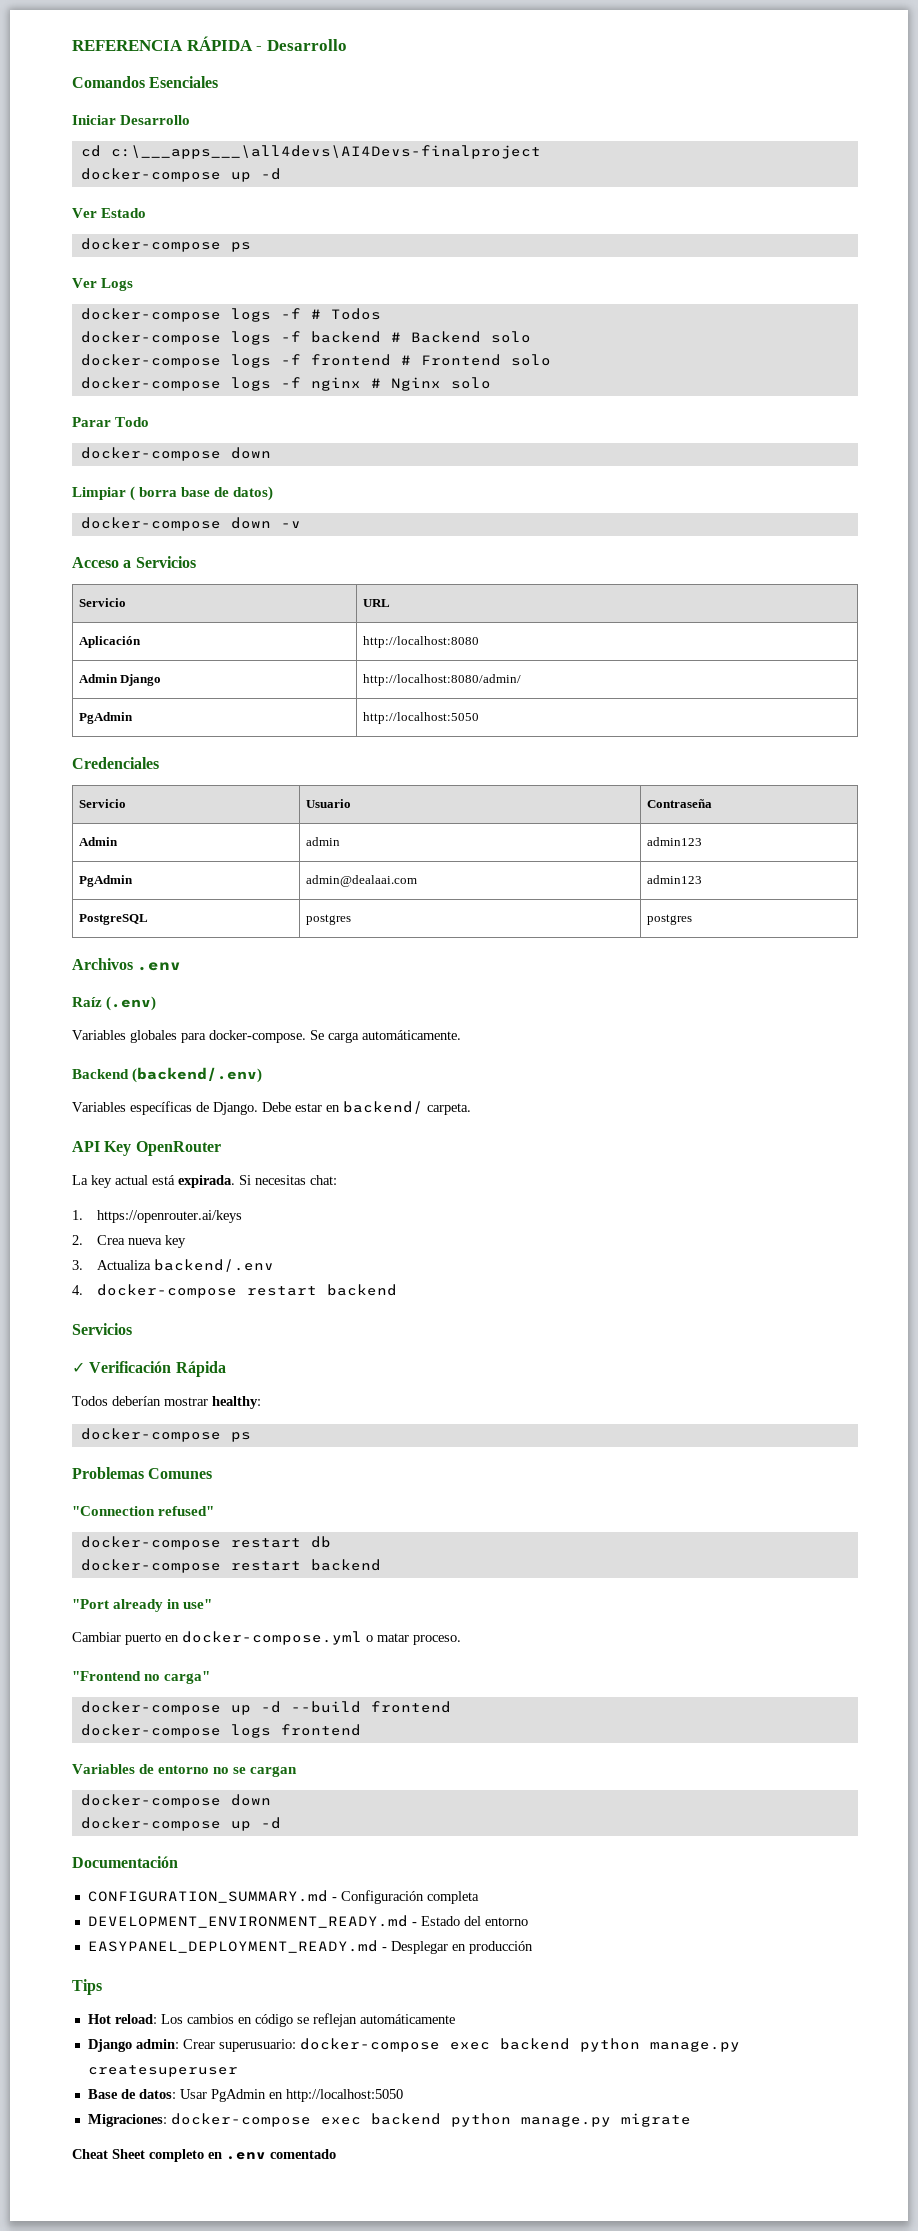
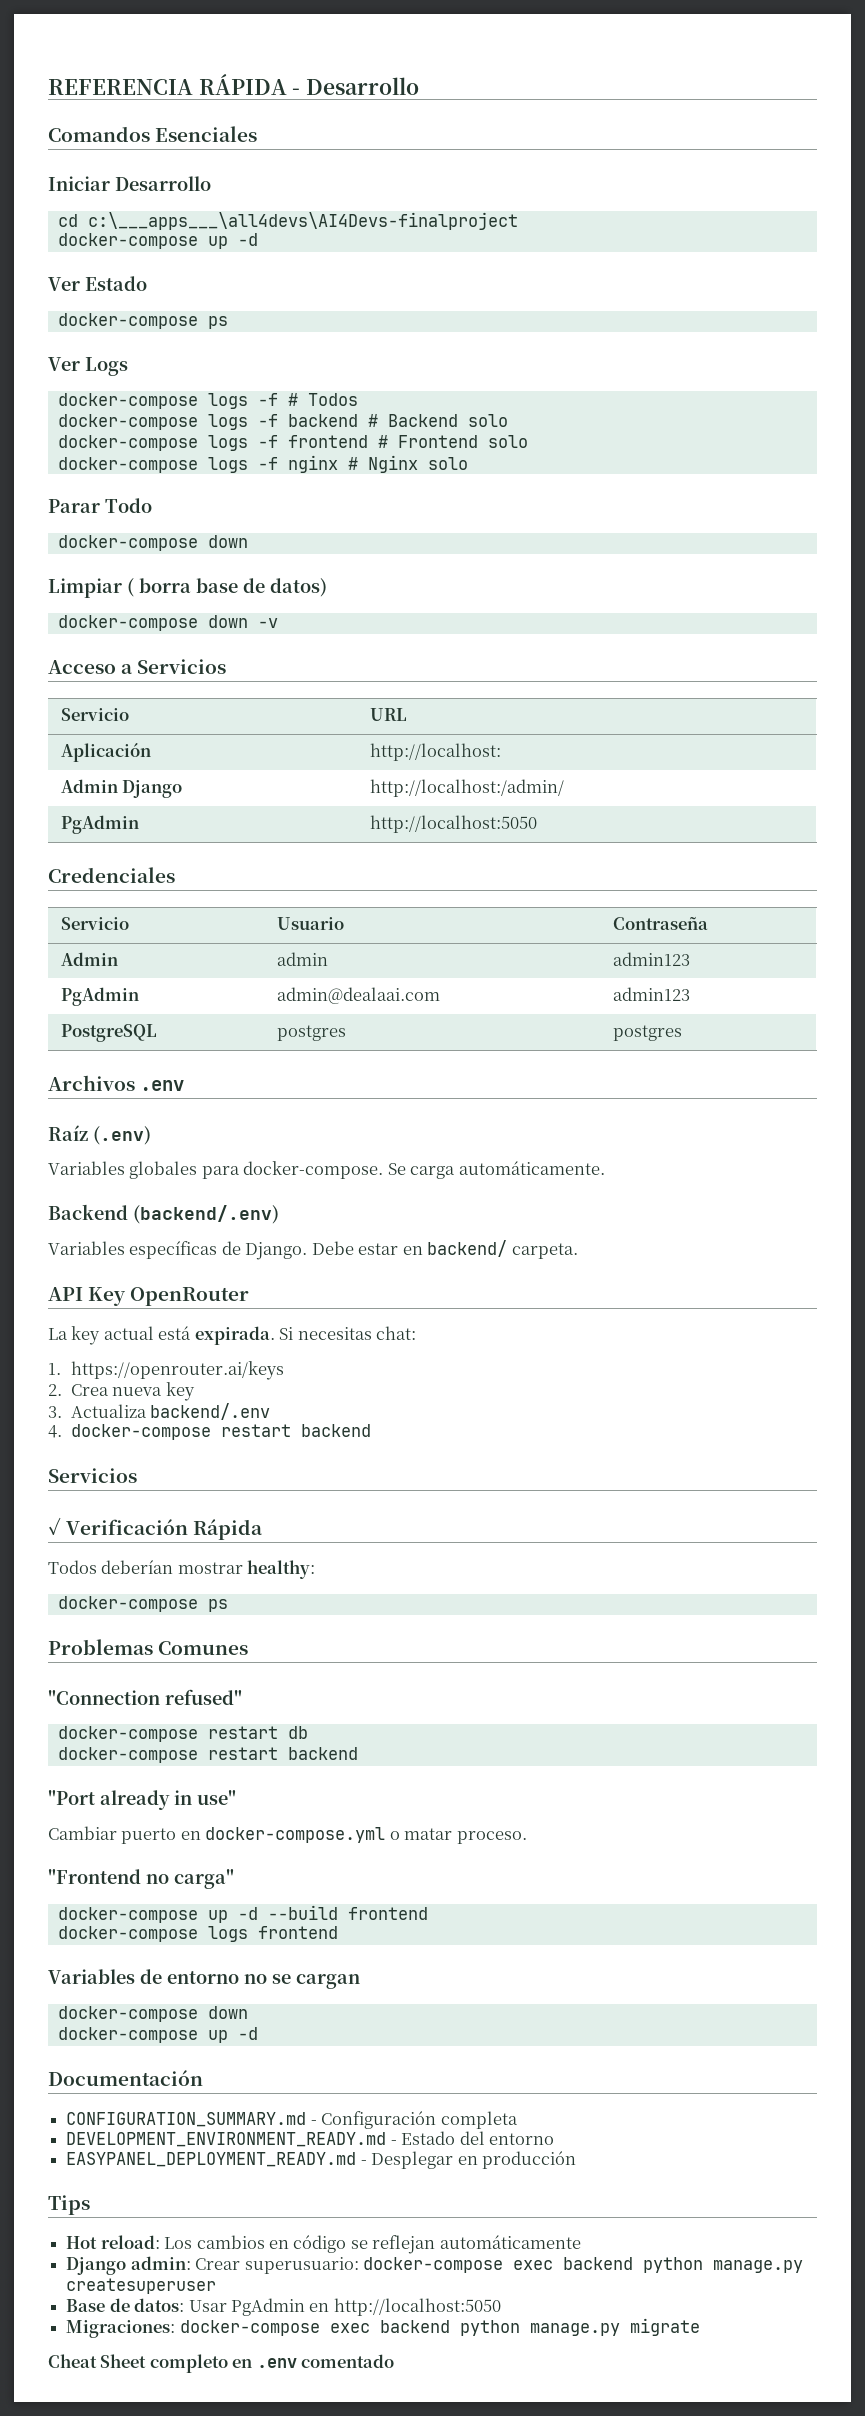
[362,636,479,648] http://localhost:8080 -> [369,743,501,761] http://localhost:
[362,674,521,686] http://localhost:8080/admin/ -> [369,779,564,797] http://localhost:/admin/

